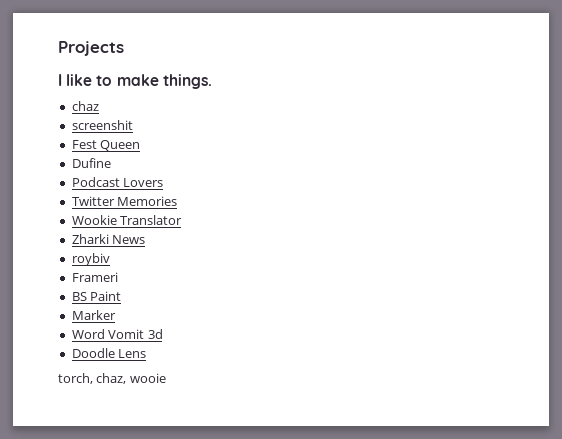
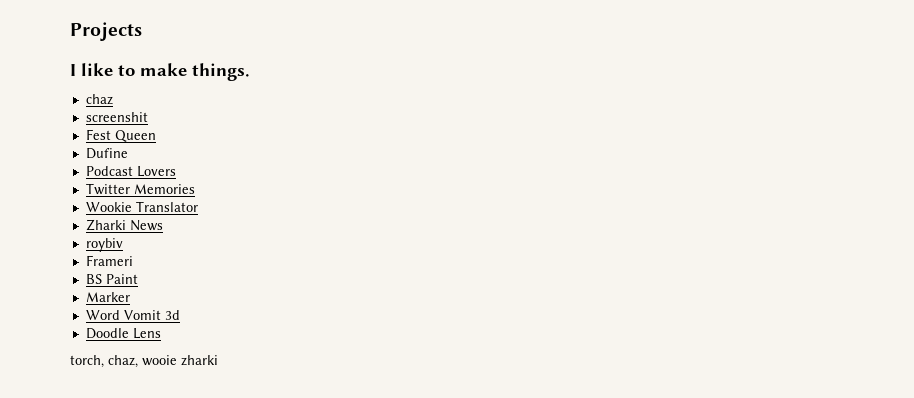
(166, 378) none -> [181,355,218,366] zharki

